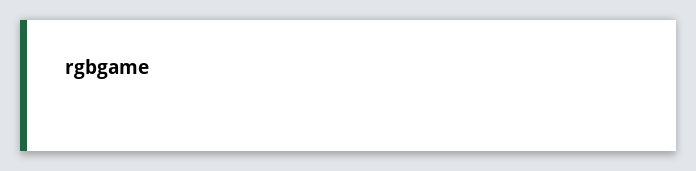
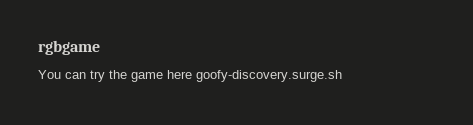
(149, 69) none -> [38,70,342,82] // You can try the game here goofy-discovery.surge.sh

